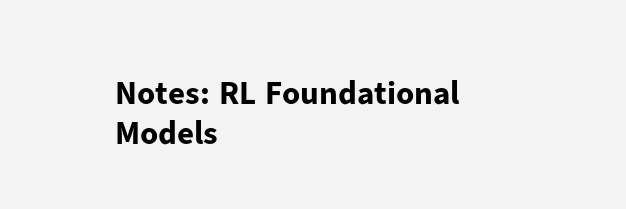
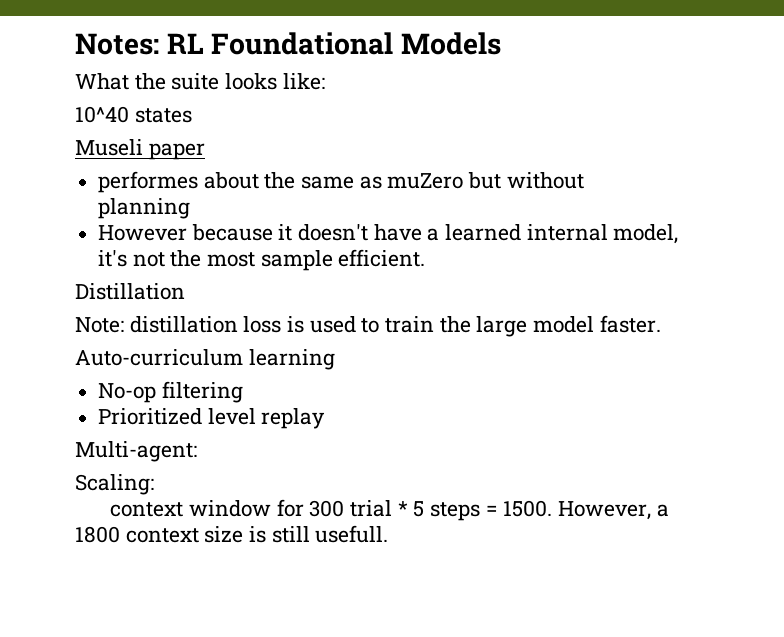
(218, 132) none -> [75,73,325,90] [75,106,192,123] [75,139,205,160] [98,171,584,193] [98,198,191,219] [98,224,679,244] [98,249,426,271] [75,283,185,300] [75,315,661,337] [75,349,335,370] [98,381,243,403] [98,408,326,429] [75,441,197,462] [75,474,154,495] [110,499,669,521] [75,525,389,543] // What the suite looks like: // 10^40 states // Museli paper // performes about the same as muZero but without planning // However because it doesn't have a learned internal model, it's not the most sample efficient. // Distillation // Note: distillation loss is used to train the large model faster. // Auto-curriculum learning // No-op filtering // Prioritized level replay // Multi-agent: // Scaling: // context window for 300 trial * 5 steps = 1500. However, a 1800 context size is still usefull.

